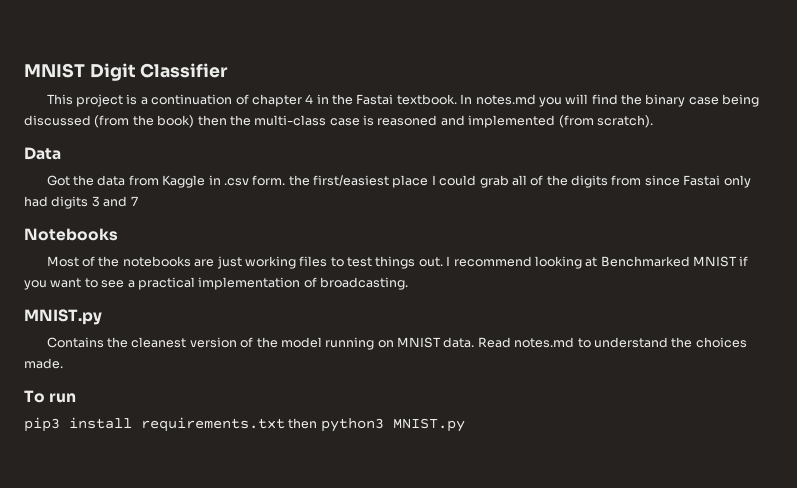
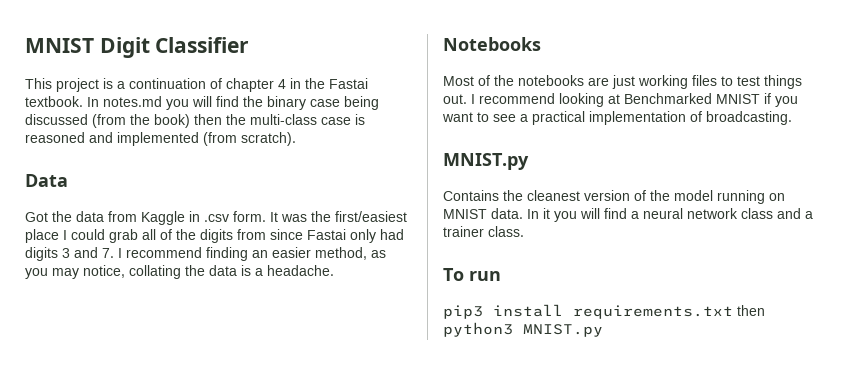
(286, 180) none -> [270,212,307,222] It was
[130,196,138,206] 7 -> [102,247,386,261] [25,265,334,279] 7. I recommend finding an easier method, as you may notice, collating the data is a headache.
[477,337,747,348] [24,358,63,369] Read notes.md to understand the choices made. -> [527,208,813,222] [443,226,524,237] In it you will find a neural network class and a trainer class.

